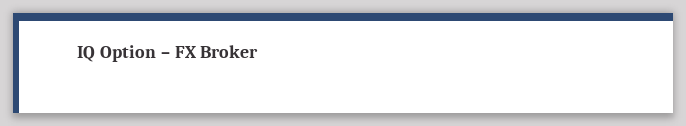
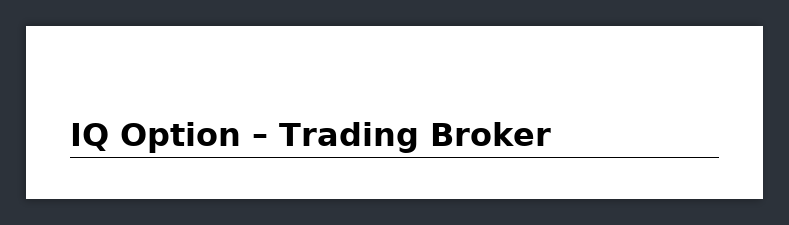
[174,46,197,58] FX -> [279,122,419,153] Trading

